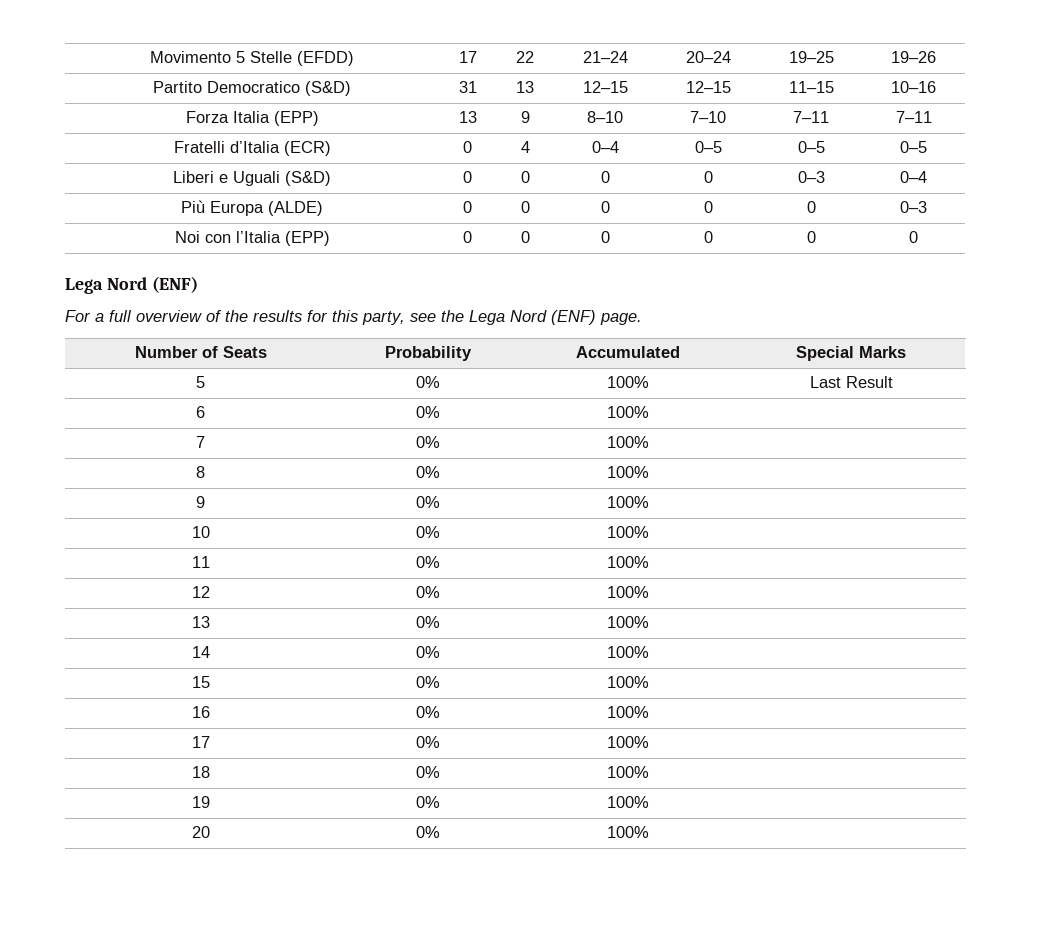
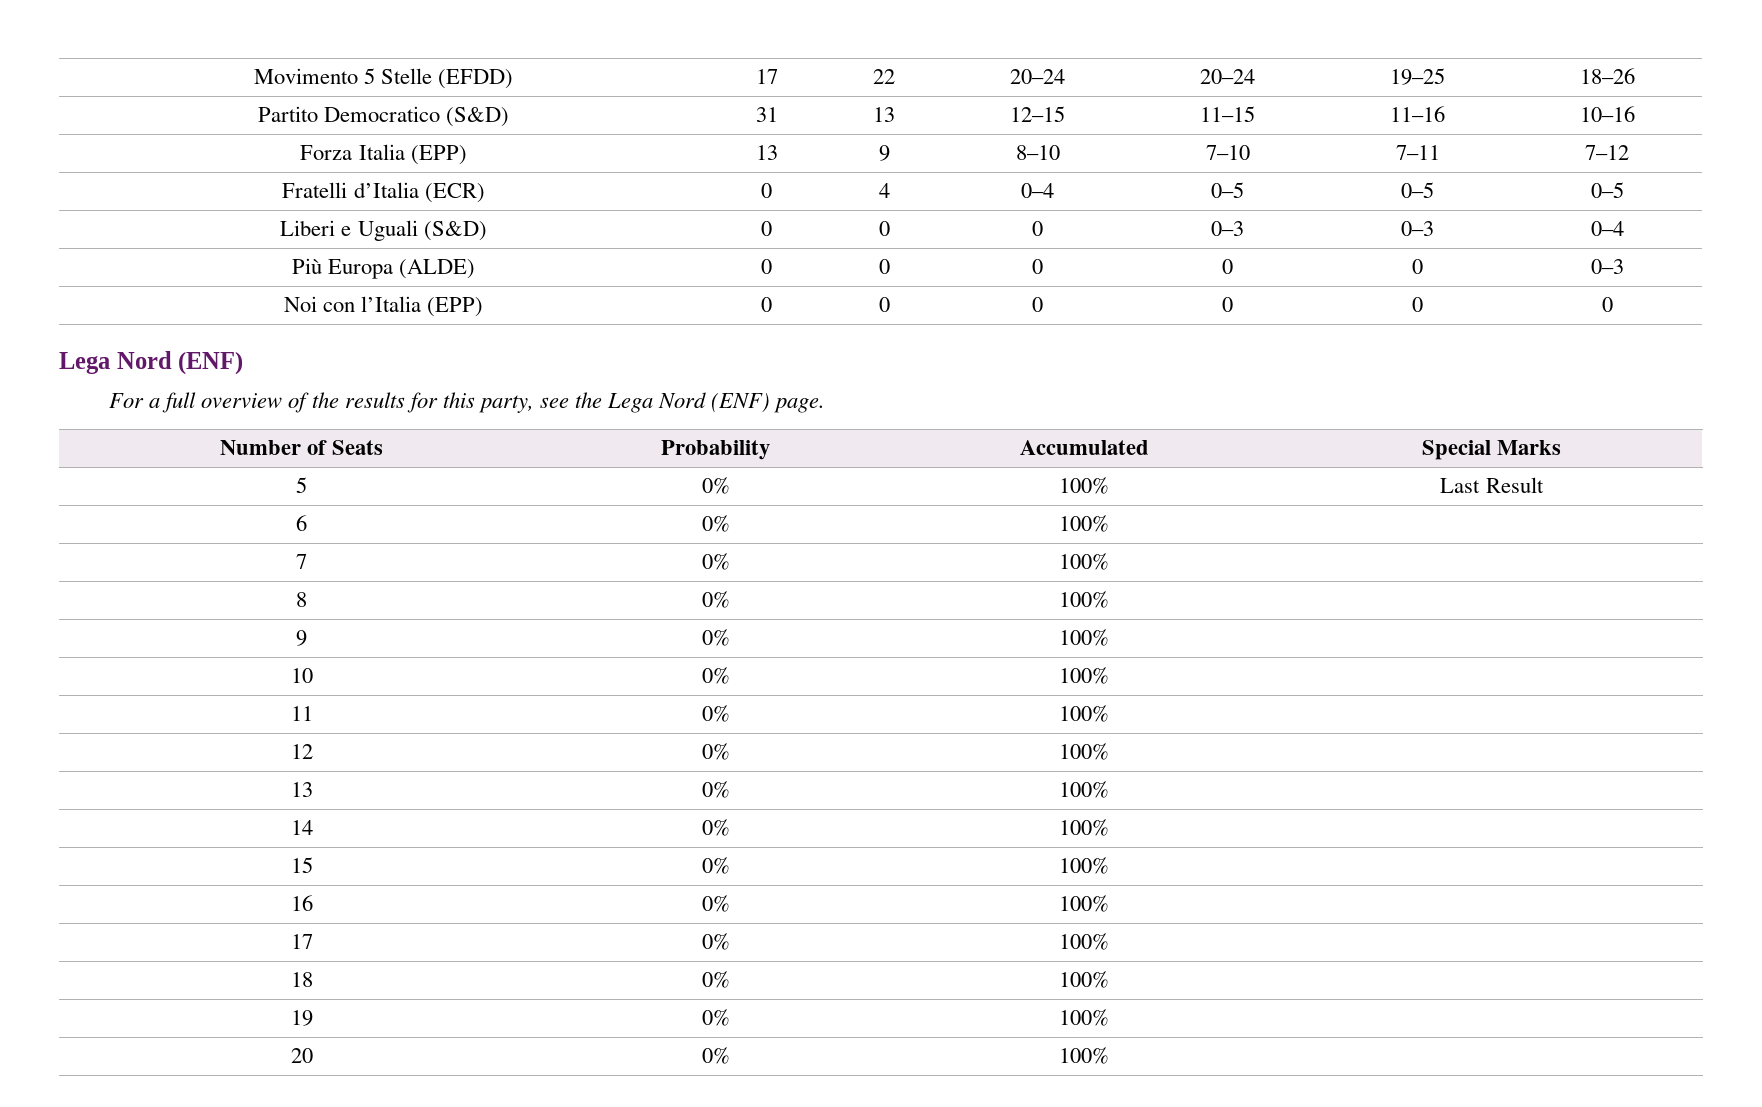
[582,51,628,63] 21–24 -> [1010,69,1065,84] 20–24
[891,51,936,63] 19–26 -> [1579,68,1635,84] 18–26
[685,81,731,93] [788,81,834,93] 12–15 | 11–15 -> [1200,106,1255,122] [1390,106,1445,122] 11–15 | 11–16
[895,111,932,123] 7–11 -> [1585,145,1629,160] 7–12
[703,171,713,183] 0 -> [1211,221,1244,236] 0–3

